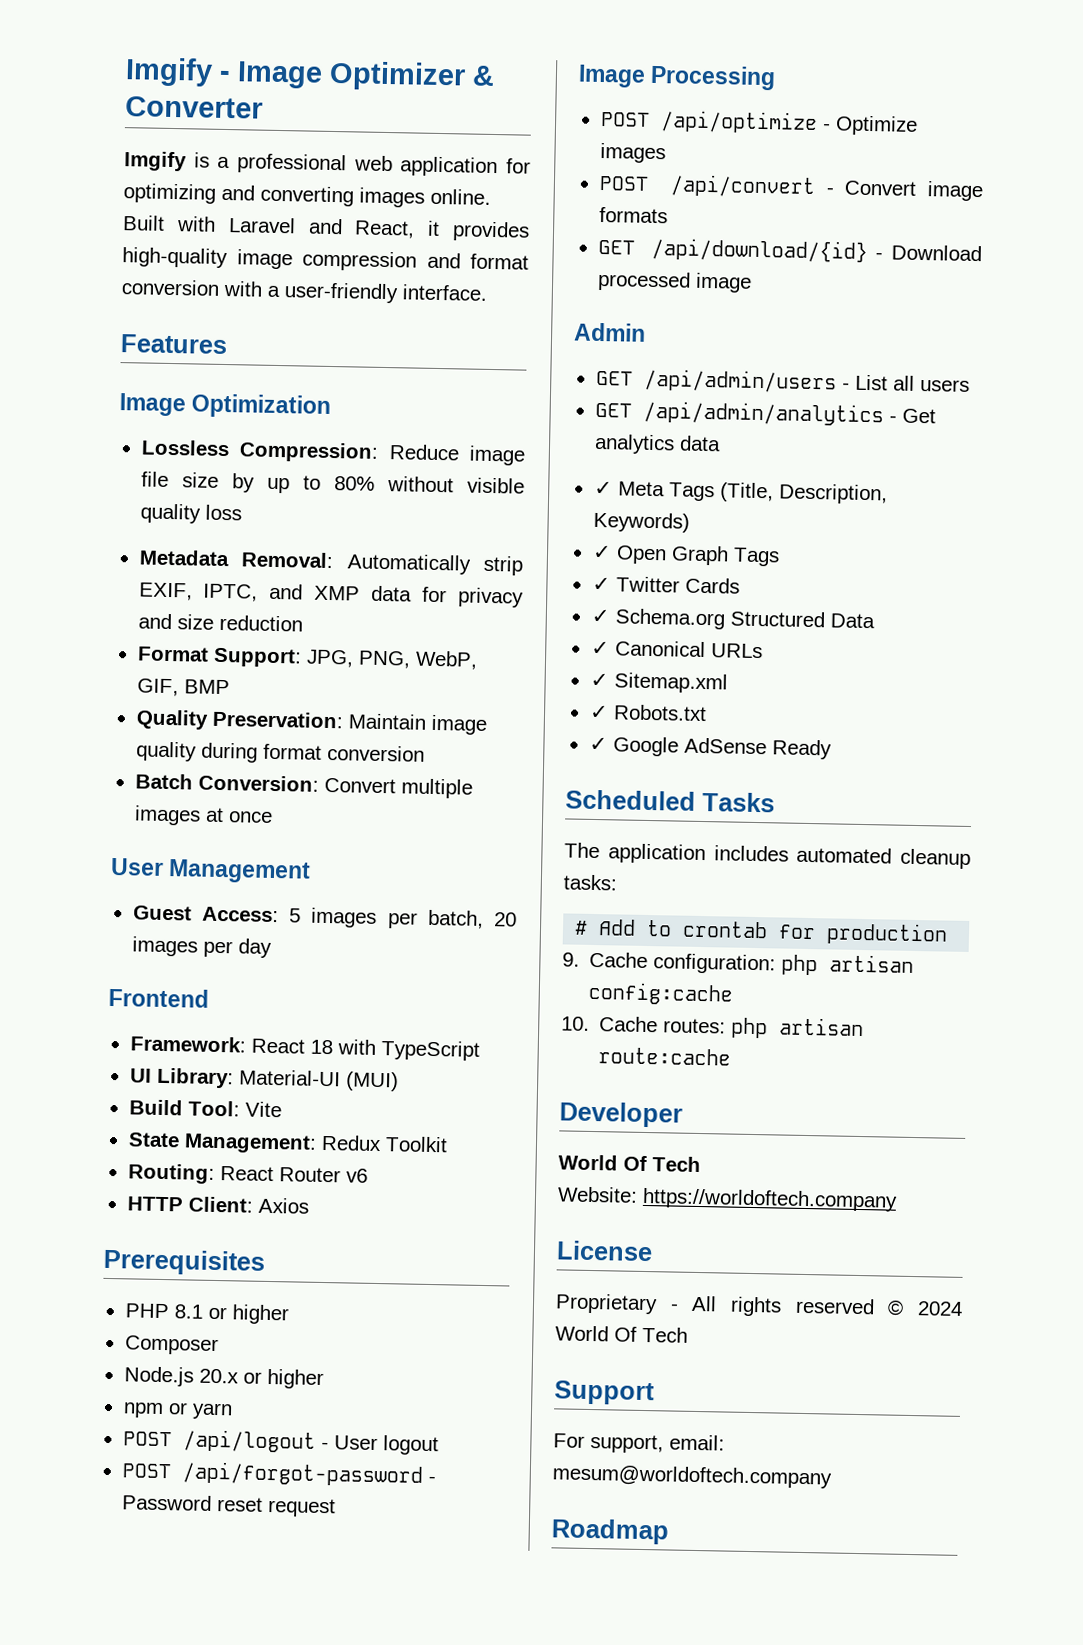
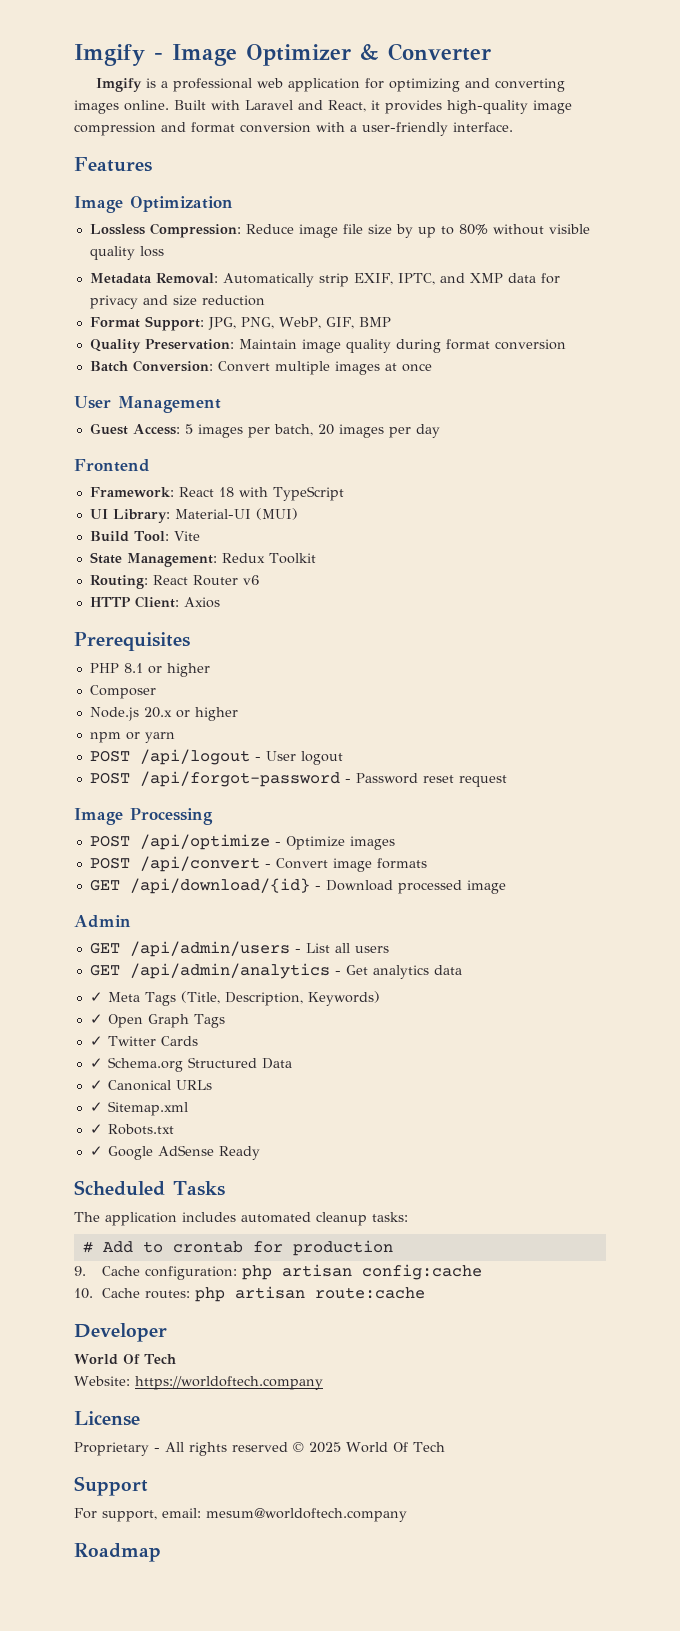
[917,1301,963,1316] 2024 -> [309,1442,341,1453] 2025

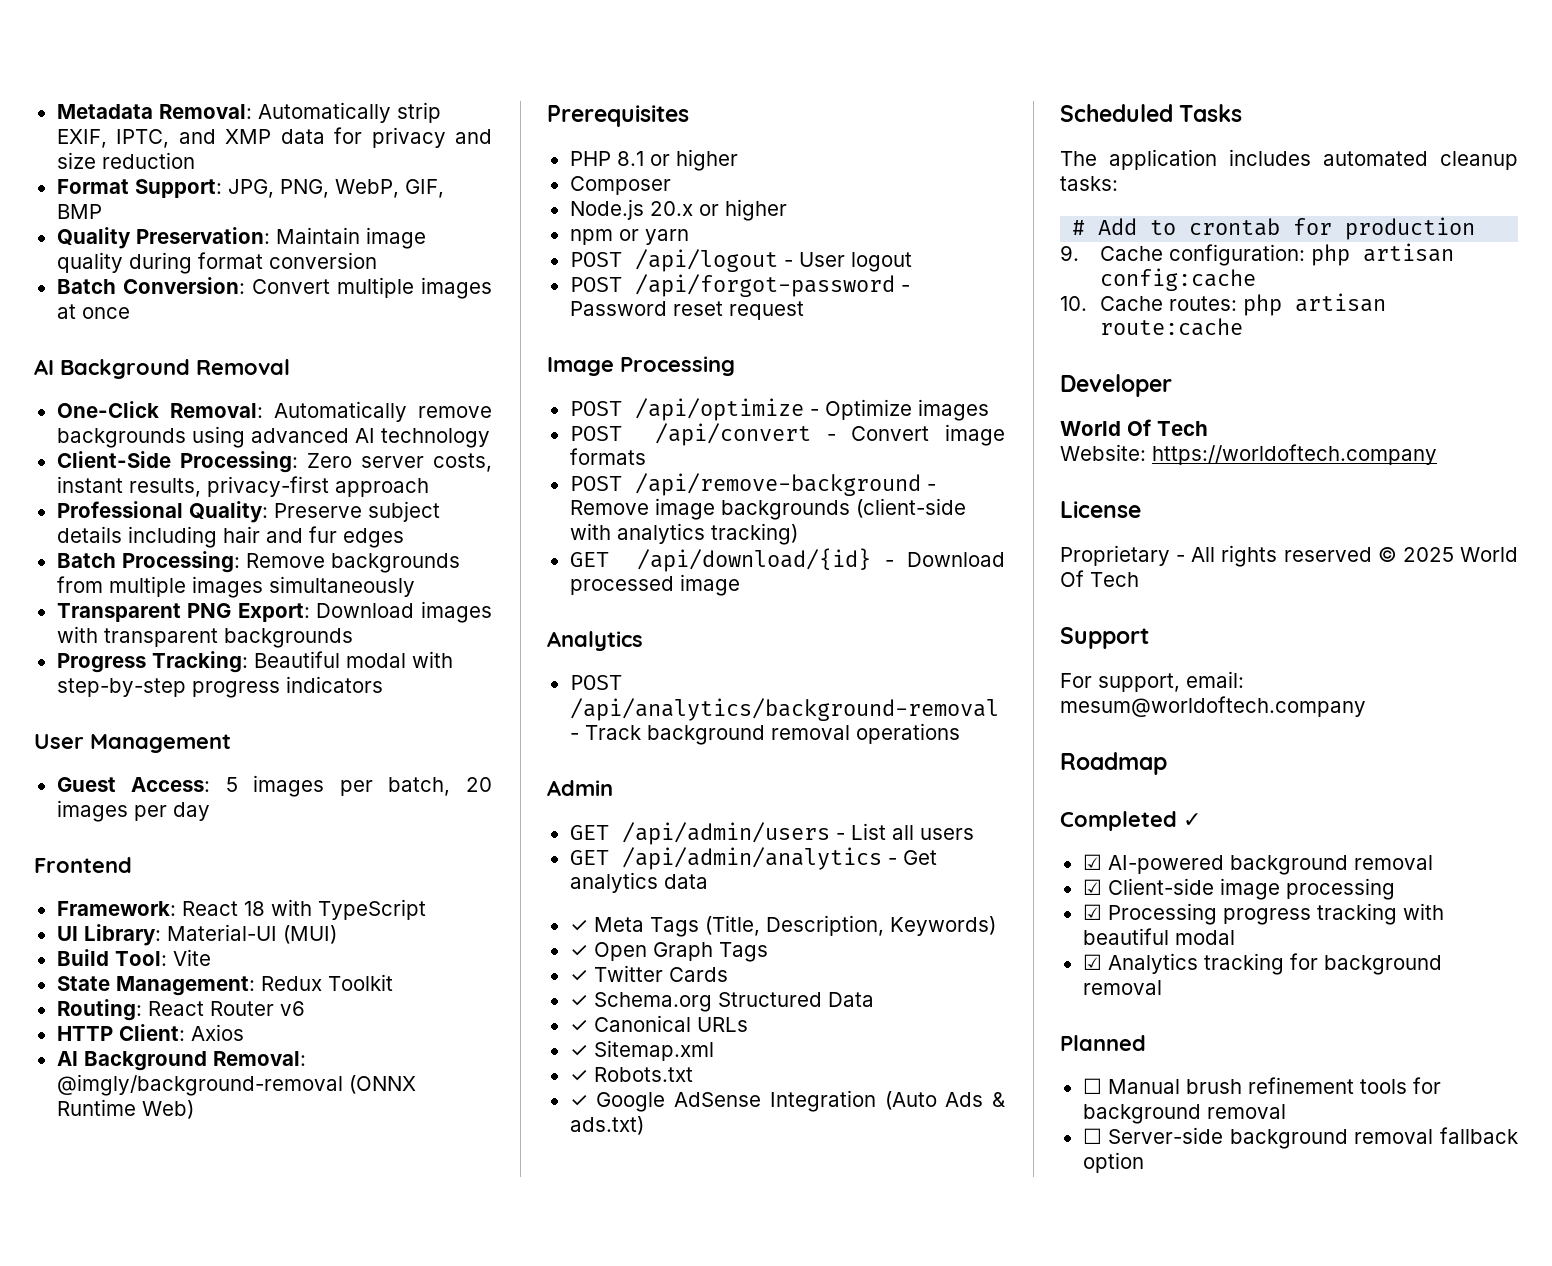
[74,43,491,66] [95,78,565,92] [74,100,572,114] [74,122,513,136] [74,157,152,172] [74,196,233,213] [89,223,590,238] [89,246,164,260] Imgify - Image Optimizer & Converter // Imgify is a professional web application for optimizing and converting images online. Built with Laravel and React, it provides high-quality image compression and format conversion with a user-friendly interface. // Features // Image Optimization // Lossless Compression: Reduce image file size by up to 80% without visible quality loss // -> (56, 111) none
(432, 367) none -> [34,359,290,379] [56,401,492,422] [56,426,490,448] [56,451,493,473] [56,476,429,497] [56,501,440,523] [56,526,404,548] [56,551,460,573] [56,576,415,598] [56,601,493,623] [56,626,353,648] [56,651,453,673] [56,676,383,698] // AI Background Removal // One-Click Removal: Automatically remove backgrounds using advanced AI technology // Client-Side Processing: Zero server costs, instant results, privacy-first approach // Professional Quality: Preserve subject details including hair and fur edges // Batch Processing: Remove backgrounds from multiple images simultaneously // Transparent PNG Export: Download images with transparent backgrounds // Progress Tracking: Beautiful modal with step-by-step progress indicators
(220, 602) none -> [56,1051,306,1071] [56,1074,416,1096] [56,1099,194,1119] // AI Background Removal: @imgly/background-removal (ONNX Runtime Web)
(427, 863) none -> [569,473,936,496] [569,498,966,520] [569,523,798,545] // POST /api/remove-background - Remove image backgrounds (client-side with analytics tracking)
(506, 887) none -> [547,631,643,651] [569,675,622,690] [569,698,999,721] [569,723,960,745] // Analytics // POST /api/analytics/background-removal - Track background removal operations
[218,1146,260,1160] Ready -> [769,1090,1005,1112] [569,1116,644,1135] Integration (Auto Ads & ads.txt)
(161, 1552) none -> [1060,811,1201,831] [1082,854,1433,875] [1082,878,1395,900] [1082,903,1444,925] [1082,928,1235,945] [1082,953,1442,975] [1082,980,1162,995] [1060,1035,1146,1051] [1082,1077,1441,1094] [1082,1104,1286,1124] [1082,1127,1518,1149] [1082,1152,1144,1173] // Completed ✓ // ☑ AI-powered background removal // ☑ Client-side image processing // ☑ Processing progress tracking with beautiful modal // ☑ Analytics tracking for background removal // Planned // ☐ Manual brush refinement tools for background removal // ☐ Server-side background removal fallback option

